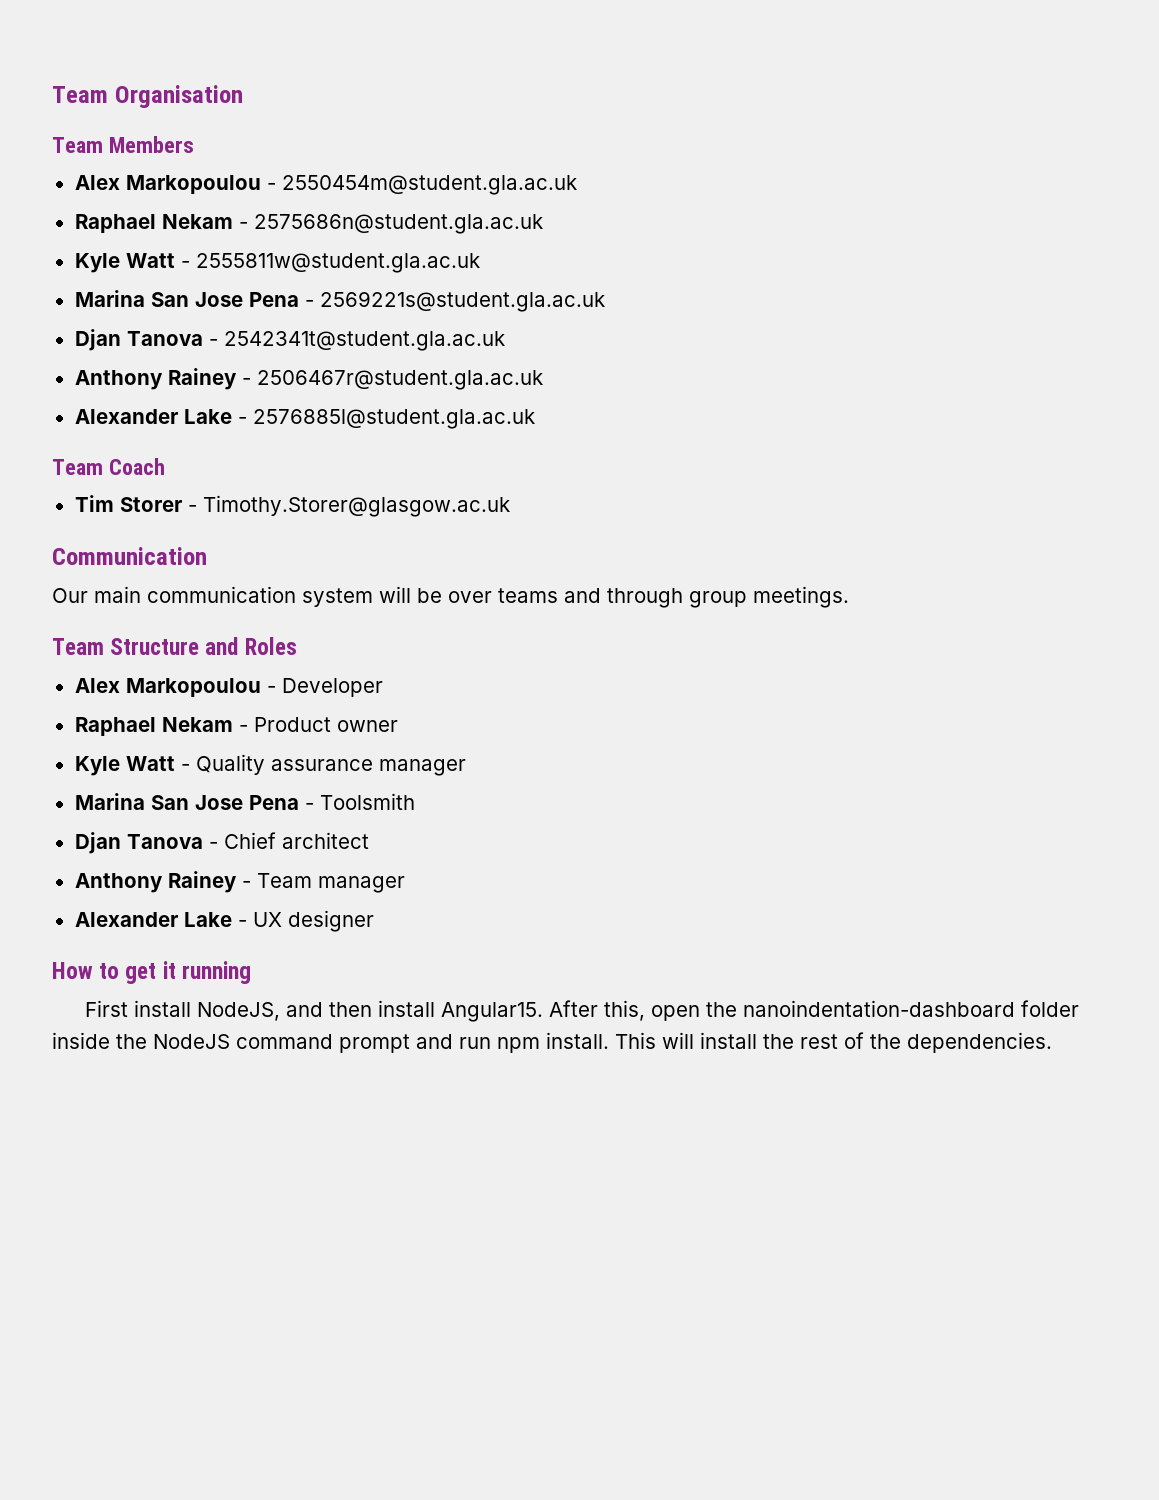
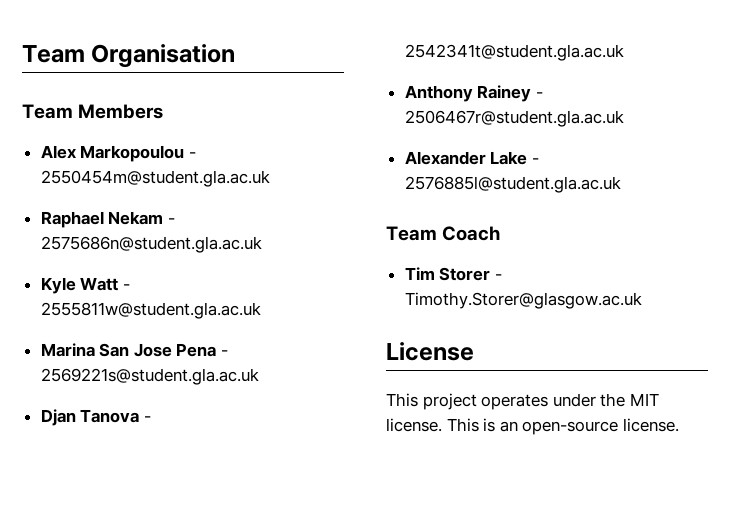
[52,547,207,565] [52,586,849,608] [52,637,297,655] [74,678,383,697] [74,717,398,736] [74,754,466,776] [74,793,415,810] [74,832,369,854] [74,871,405,893] [74,910,374,932] [52,961,251,984] [84,1000,1079,1022] [52,1032,1052,1053] Communication // Our main communication system will be over teams and through group meetings. // Team Structure and Roles // Alex Markopoulou - Developer // Raphael Nekam - Product owner // Kyle Watt - Quality assurance manager // Marina San Jose Pena - Toolsmith // Djan Tanova - Chief architect // Anthony Rainey - Team manager // Alexander Lake - UX designer // How to get it running // First install NodeJS, and then install Angular15. After this, open the nanoindentation-dashboard folder inside the NodeJS command prompt and run npm install. This will install the rest of the dependencies. -> [386,342,474,361] [386,393,659,410] [386,418,679,435] License // This project operates under the MIT license. This is an open-source license.

